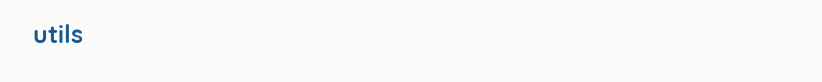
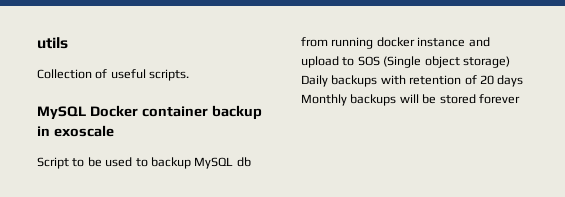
(83, 33) none -> [37,69,190,81] [37,105,262,120] [37,125,114,137] [37,157,251,169] [301,37,490,49] [301,56,510,68] [301,75,524,87] [301,94,520,106] // Collection of useful scripts. // MySQL Docker container backup in exoscale // Script to be used to backup MySQL db from running docker instance and upload to SOS (Single object storage) Daily backups with retention of 20 days Monthly backups will be stored forever

